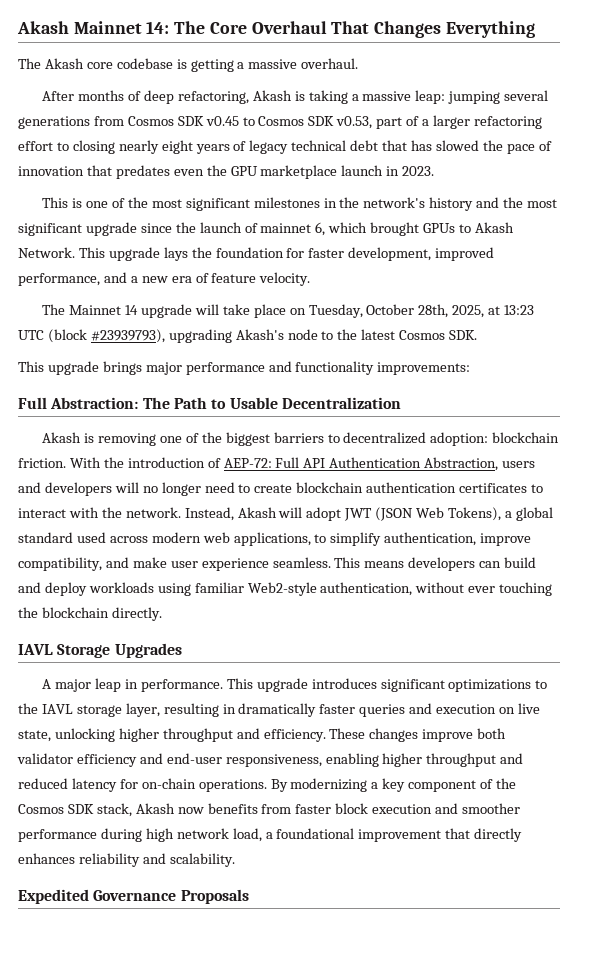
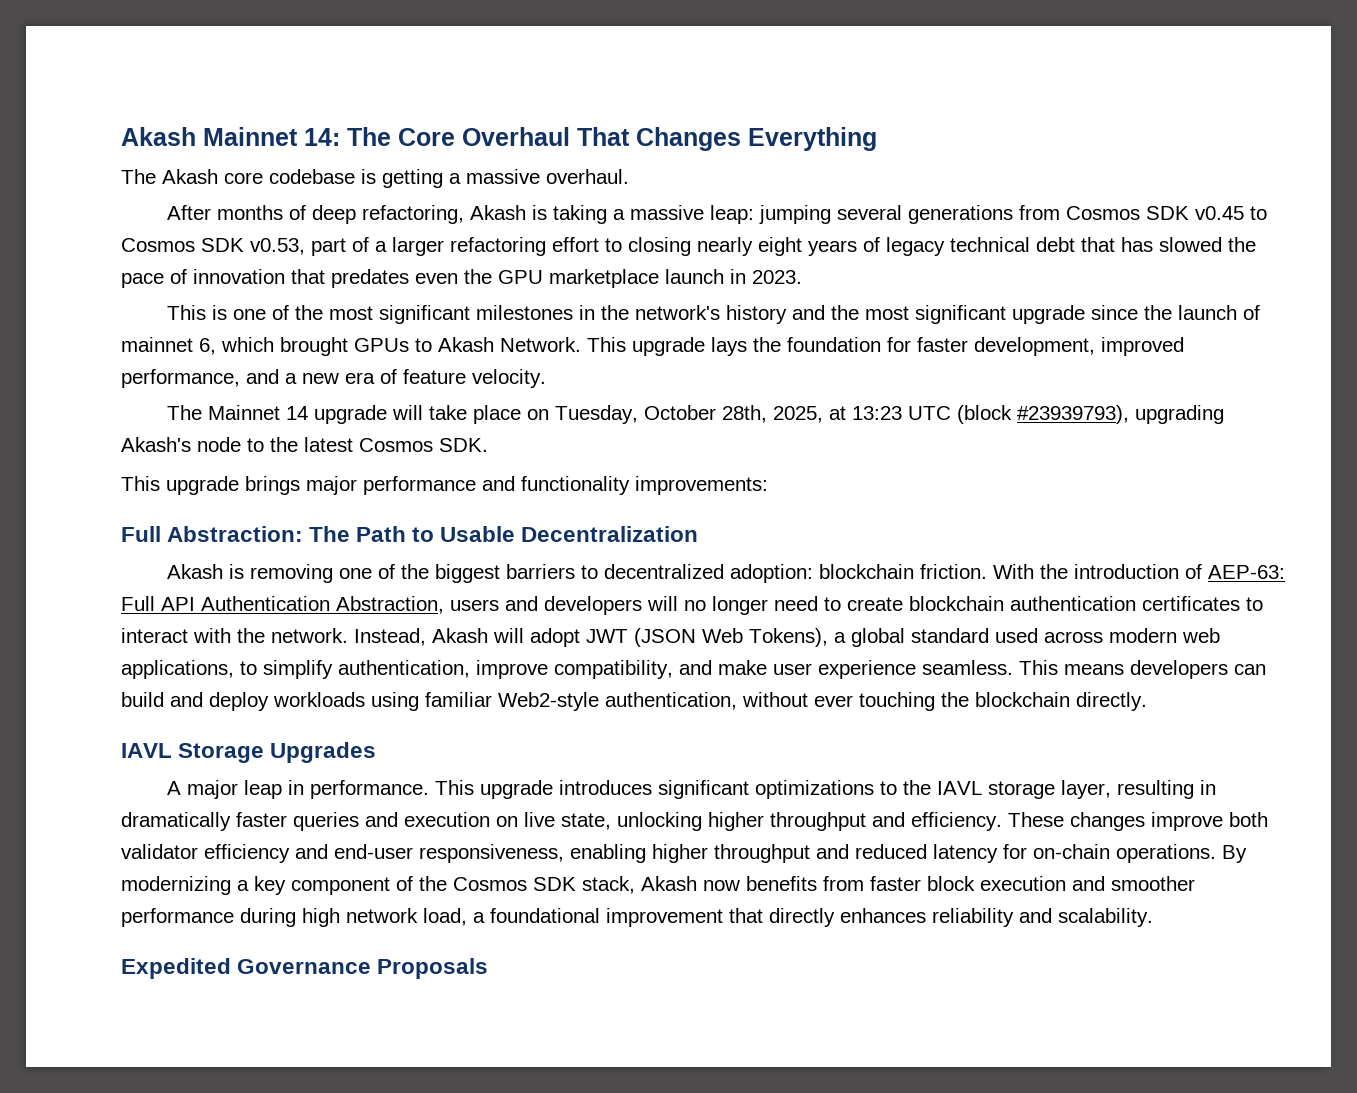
[223,458,272,468] AEP-72: -> [1207,565,1285,579] AEP-63:

